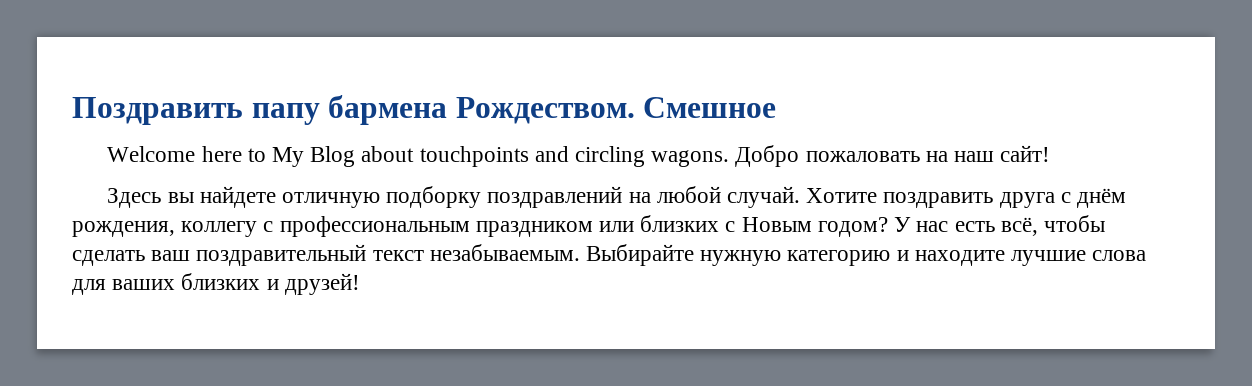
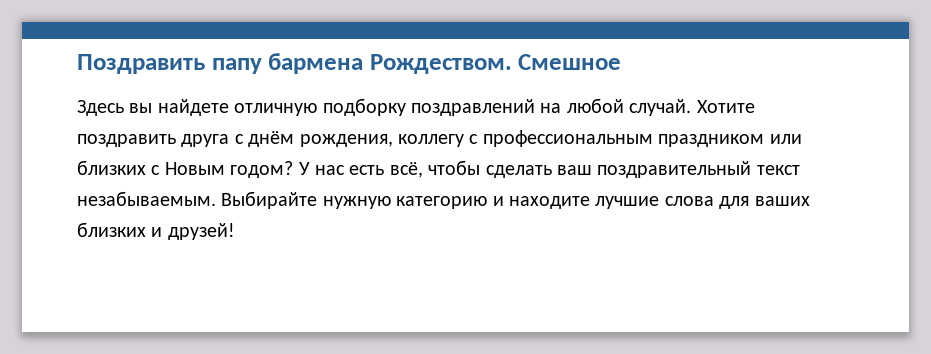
[107,145,1051,167] // Welcome here to My Blog about touchpoints and circling wagons. Добро пожаловать на наш сайт! -> (622, 62) none

